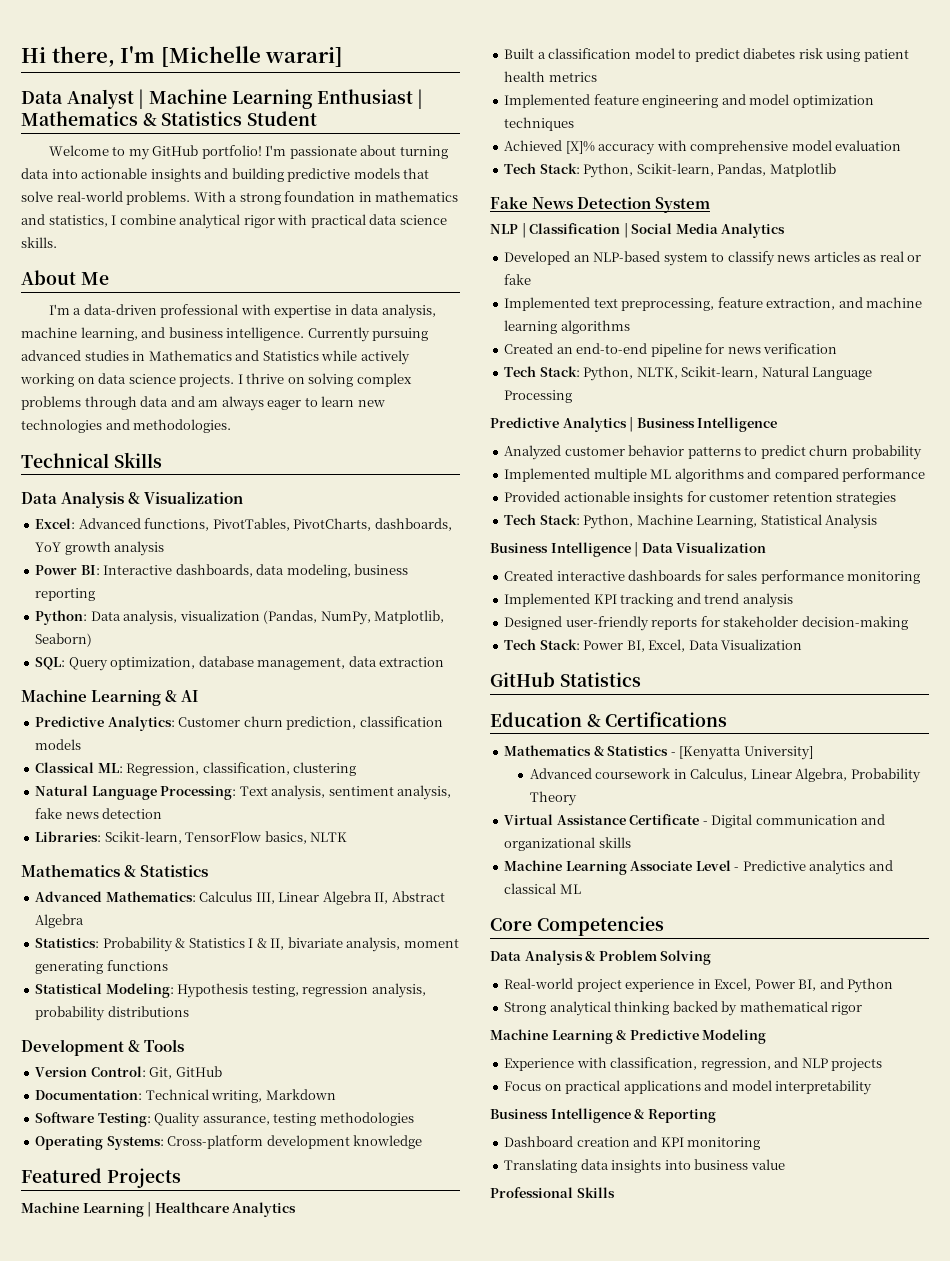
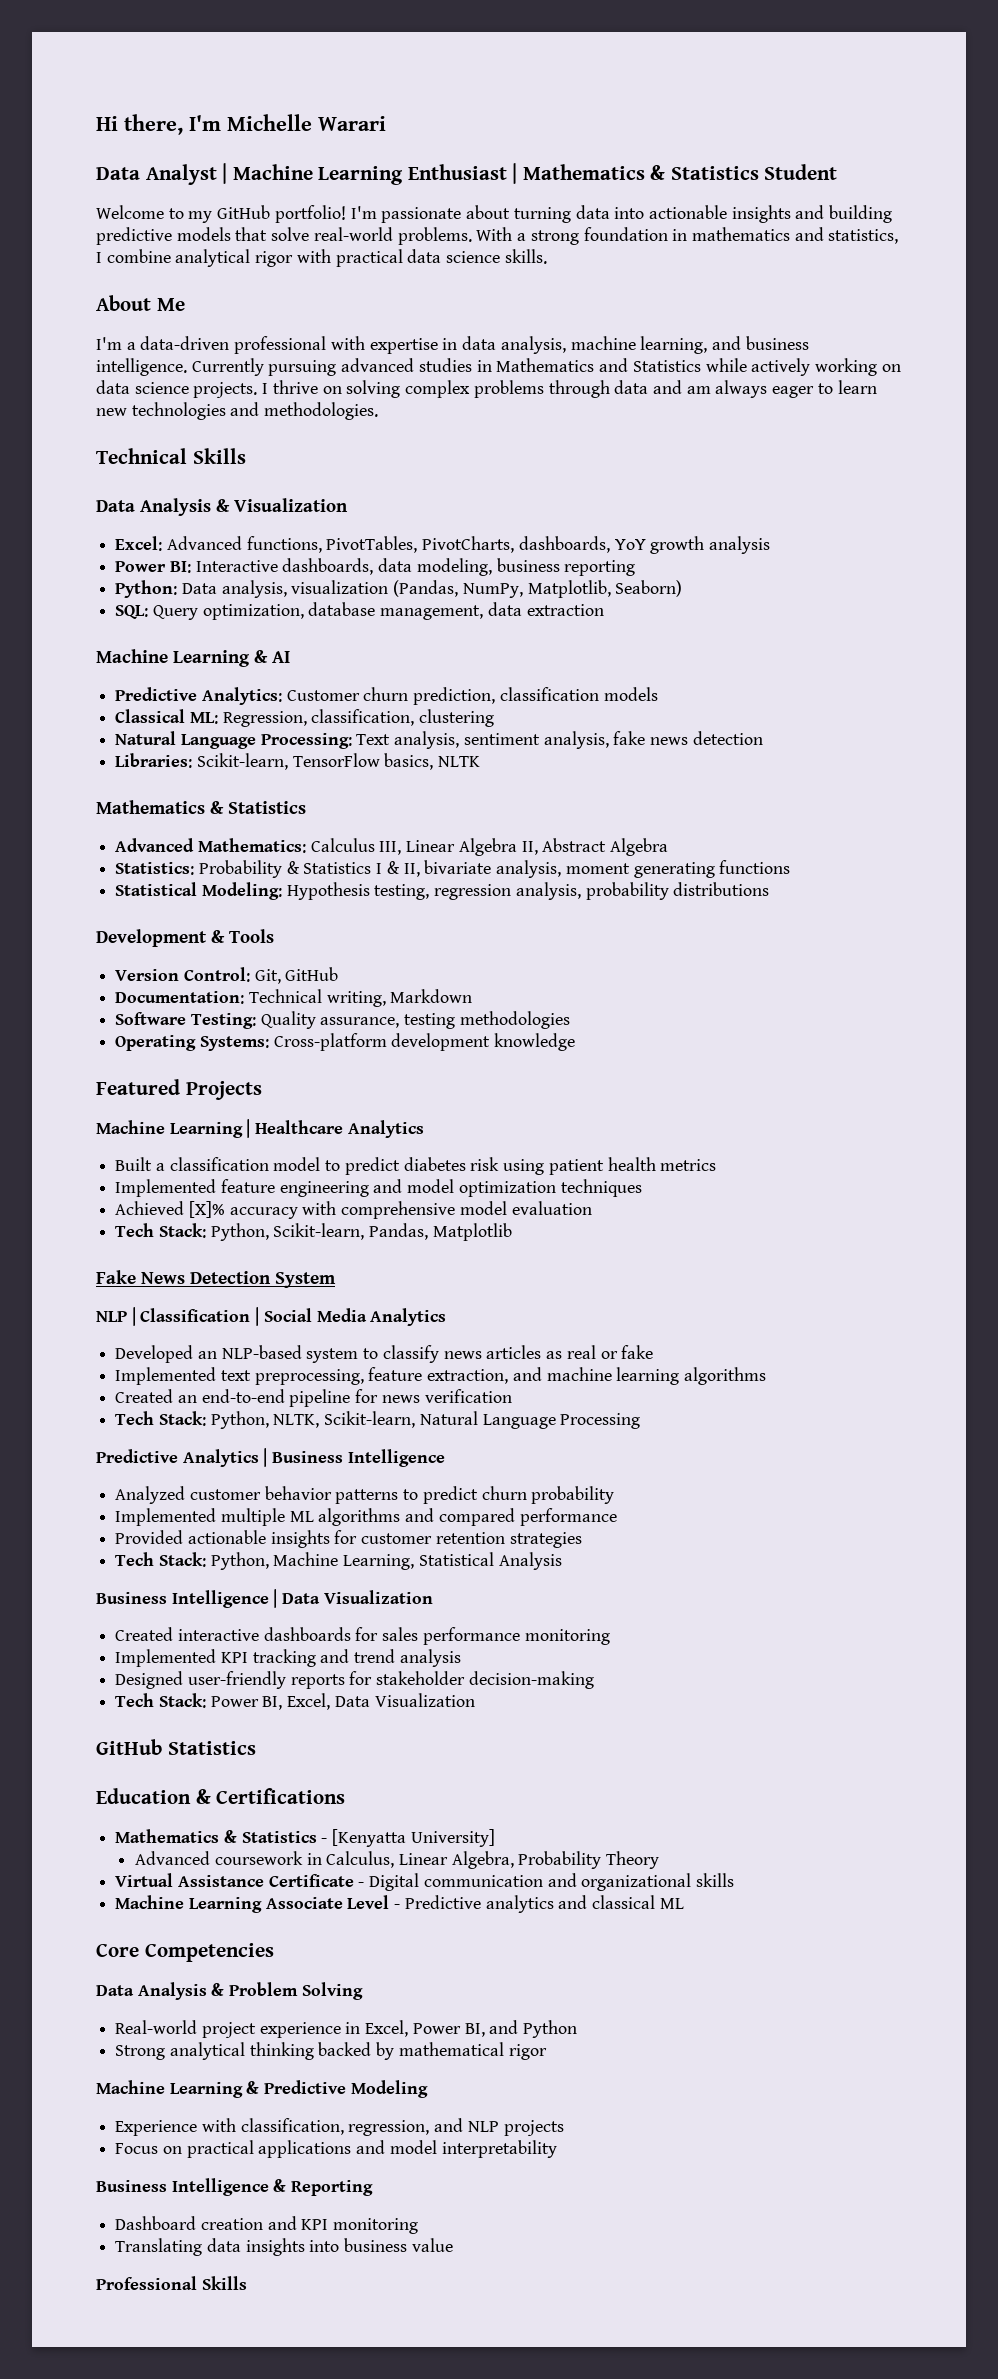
[160,46,344,67] [Michelle warari] -> [227,114,386,131] Michelle Warari

